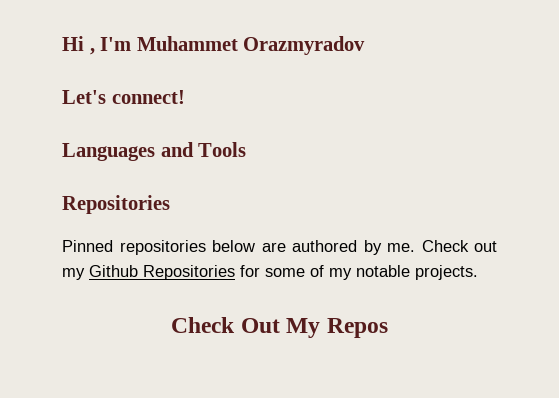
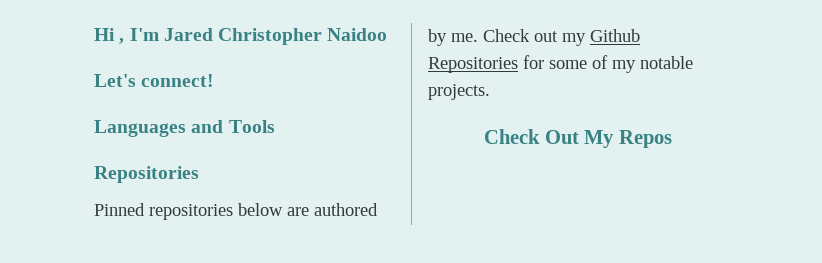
[136,36,366,55] Muhammet Orazmyradov -> [163,28,388,45] Jared Christopher Naidoo

